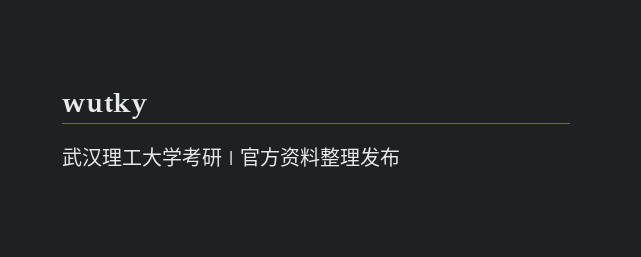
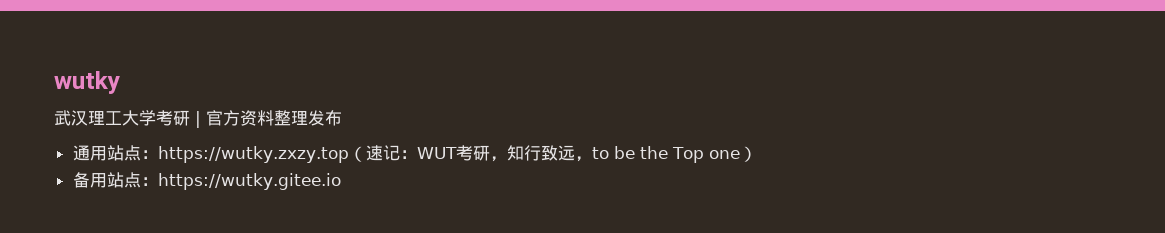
(400, 157) none -> [72,145,757,163] [72,172,341,190] // 通用站点：https://wutky.zxzy.top（速记：WUT考研，知行致远，to be the Top one） // 备用站点：https://wutky.gitee.io

